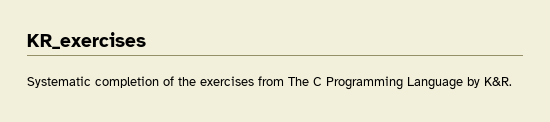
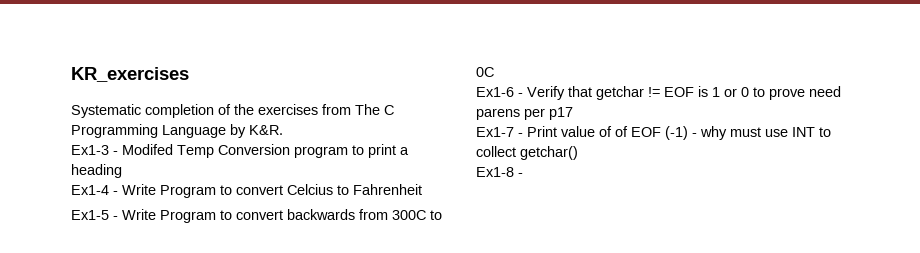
(512, 81) none -> [71,144,409,158] [71,164,122,178] [71,184,422,198] [71,209,442,223] [476,67,494,77] [476,86,841,100] [476,107,573,120] [476,126,831,140] [476,146,578,160] [476,167,523,177] // Ex1-3 - Modifed Temp Conversion program to print a heading // Ex1-4 - Write Program to convert Celcius to Fahrenheit // Ex1-5 - Write Program to convert backwards from 300C to 0C // Ex1-6 - Verify that getchar != EOF is 1 or 0 to prove need parens per p17 // Ex1-7 - Print value of of EOF (-1) - why must use INT to collect getchar() // Ex1-8 -

